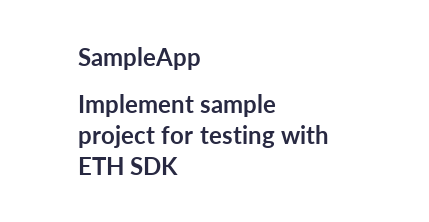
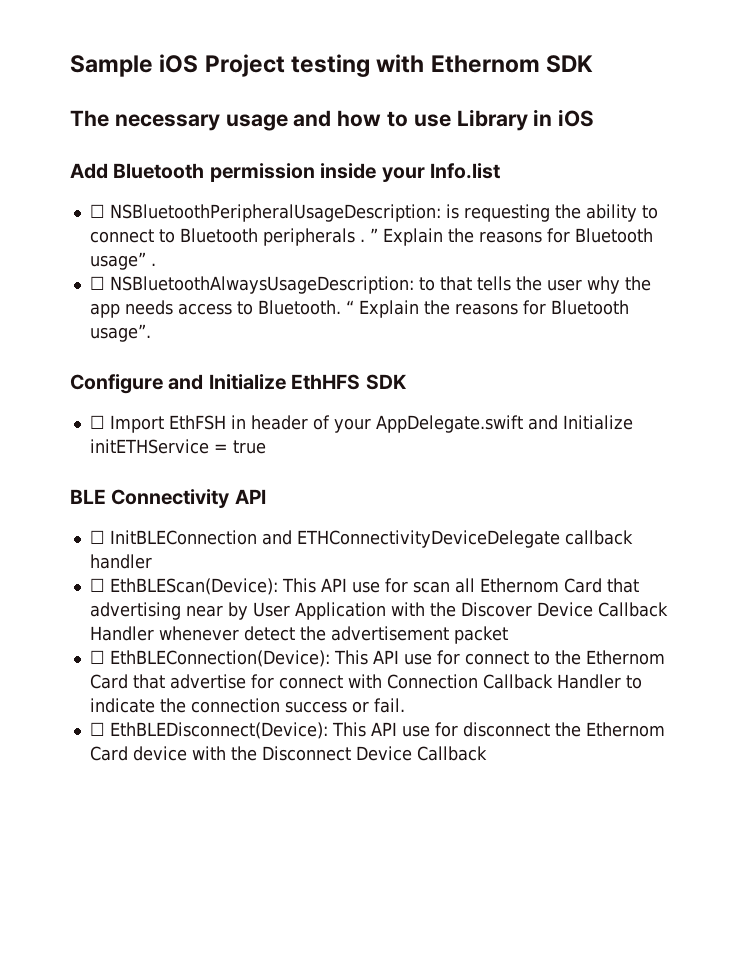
[78,47,201,70] [78,94,277,117] [78,125,194,148] SampleApp // Implement sample project for -> [70,54,285,77] Sample iOS Project
[78,157,179,175] ETH SDK -> [430,55,594,73] [70,109,595,131] [70,163,500,182] [89,204,658,222] [89,228,653,246] [89,252,156,270] [89,276,651,294] [89,300,629,318] [89,324,151,342] [70,374,407,394] [89,415,633,433] [89,439,266,454] [70,489,266,508] [89,530,633,548] [89,554,152,569] [89,578,639,595] [89,602,668,620] [89,626,508,644] [89,650,665,667] [89,674,642,689] [89,698,405,713] [89,722,665,739] [89,746,487,761] Ethernom SDK // The necessary usage and how to use Library in iOS // Add Bluetooth permission inside your Info.list // ☐ NSBluetoothPeripheralUsageDescription: is requesting the ability to connect to Bluetooth peripherals . ” Explain the reasons for Bluetooth usage” . // ☐ NSBluetoothAlwaysUsageDescription: to that tells the user why the app needs access to Bluetooth. “ Explain the reasons for Bluetooth usage”. // Configure and Initialize EthHFS SDK // ☐ Import EthFSH in header of your AppDelegate.swift and Initialize initETHService = true // BLE Connectivity API // ☐ InitBLEConnection and ETHConnectivityDeviceDelegate callback handler // ☐ EthBLEScan(Device): This API use for scan all Ethernom Card that advertising near by User Application with the Discover Device Callback Handler whenever detect the advertisement packet // ☐ EthBLEConnection(Device): This API use for connect to the Ethernom Card that advertise for connect with Connection Callback Handler to indicate the connection success or fail. // ☐ EthBLEDisconnect(Device): This API use for disconnect the Ethernom Card device with the Disconnect Device Callback

